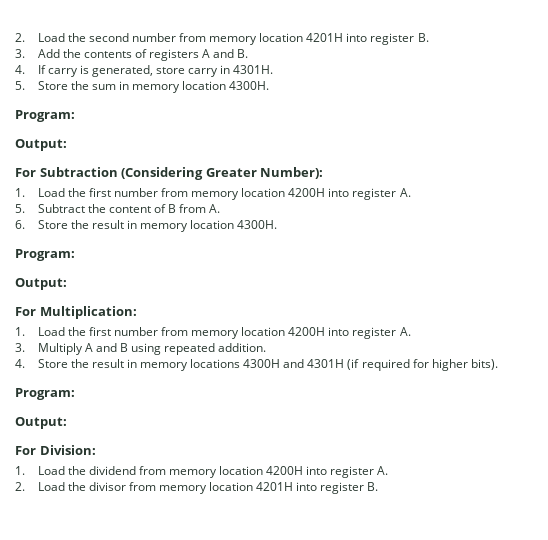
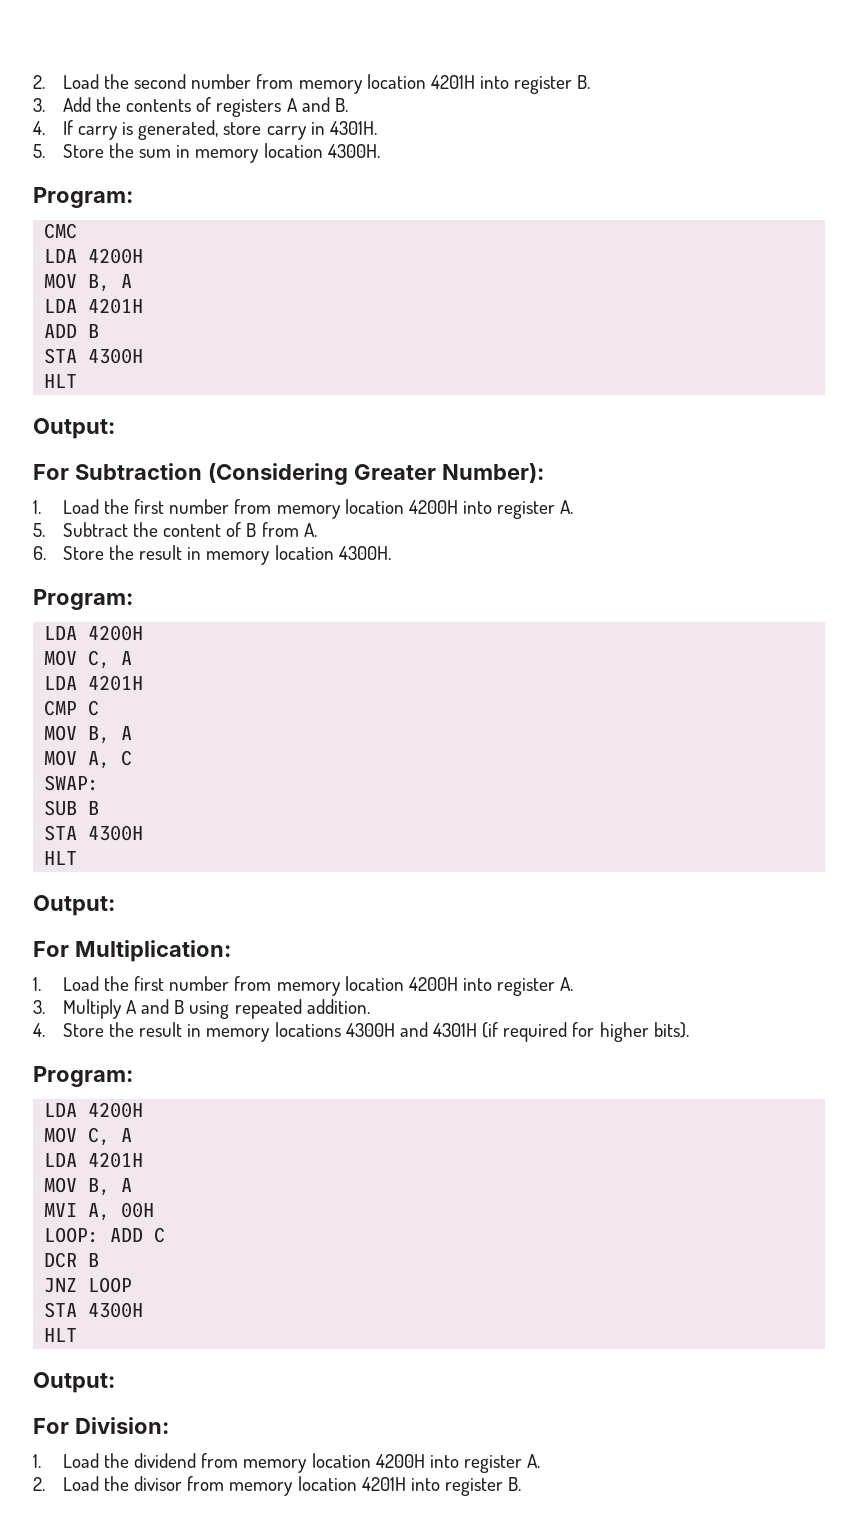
(75, 116) none -> [44,223,78,239] [44,248,144,264] [44,273,133,292] [44,298,144,314] [44,324,100,338] [44,348,144,364] [44,374,78,388] // CMC // LDA 4200H // MOV B, A // LDA 4201H // ADD B // STA 4300H // HLT
(75, 255) none -> [44,625,144,641] [44,650,133,669] [44,675,144,691] [44,700,100,716] [44,725,133,744] [44,750,133,769] [44,775,100,791] [44,800,100,816] [44,825,144,841] [44,851,78,865] // LDA 4200H // MOV C, A // LDA 4201H // CMP C // MOV B, A // MOV A, C // SWAP: // SUB B // STA 4300H // HLT
(75, 394) none -> [44,1102,144,1118] [44,1127,133,1146] [44,1152,144,1168] [44,1177,133,1196] [44,1202,155,1221] [44,1227,166,1243] [44,1252,100,1268] [44,1277,133,1293] [44,1302,144,1318] [44,1328,78,1342] // LDA 4200H // MOV C, A // LDA 4201H // MOV B, A // MVI A, 00H // LOOP: ADD C // DCR B // JNZ LOOP // STA 4300H // HLT

